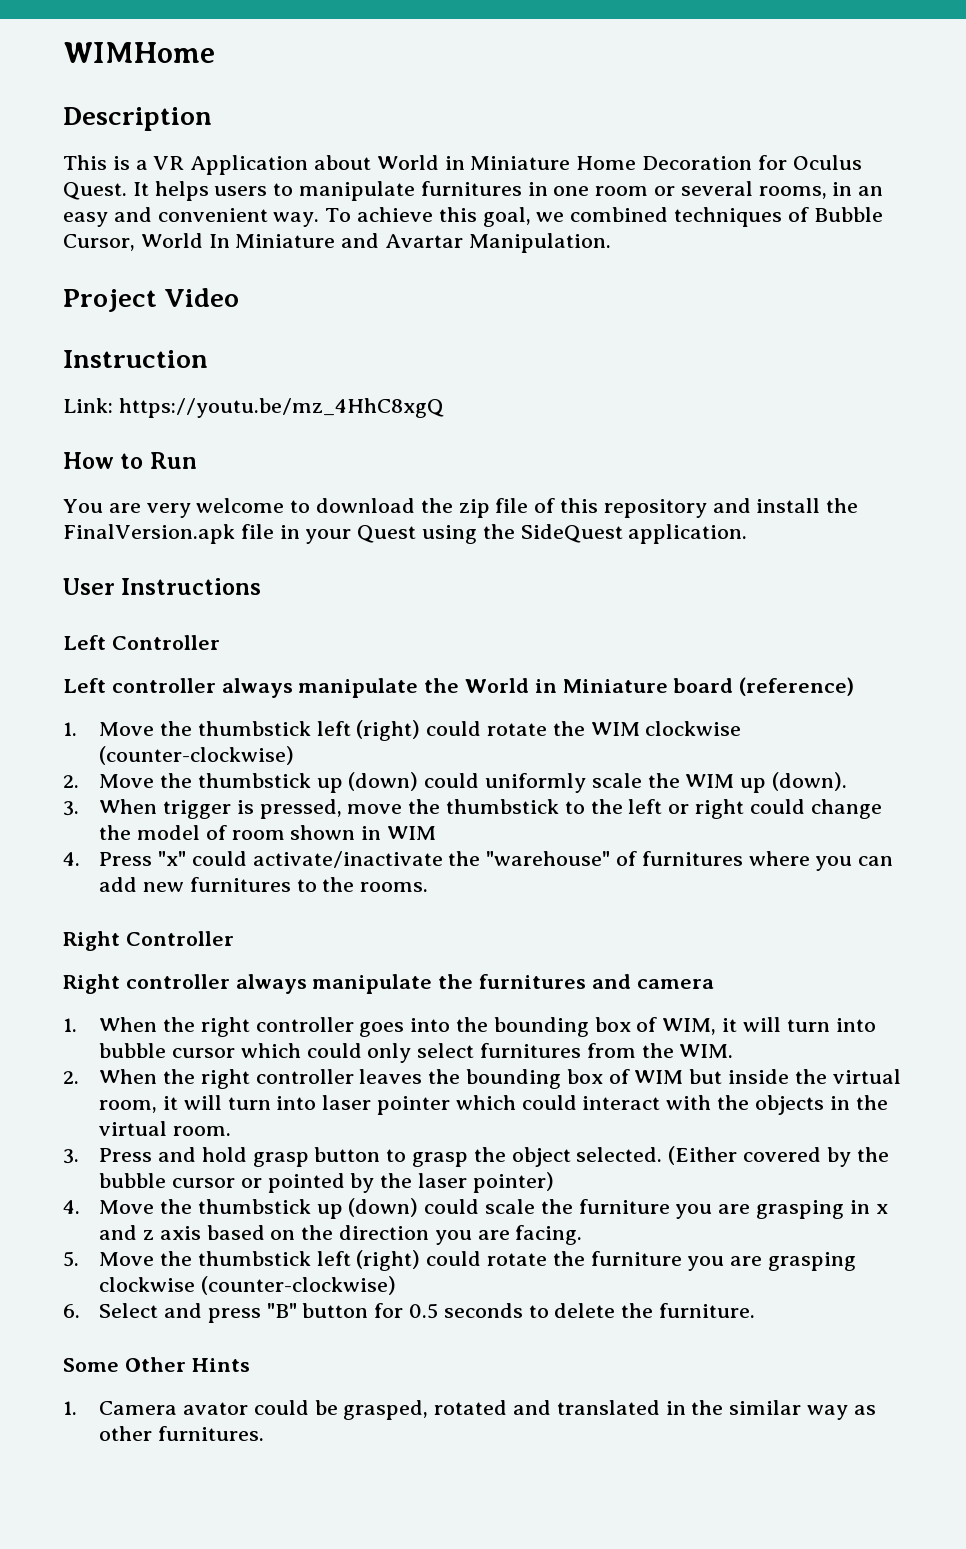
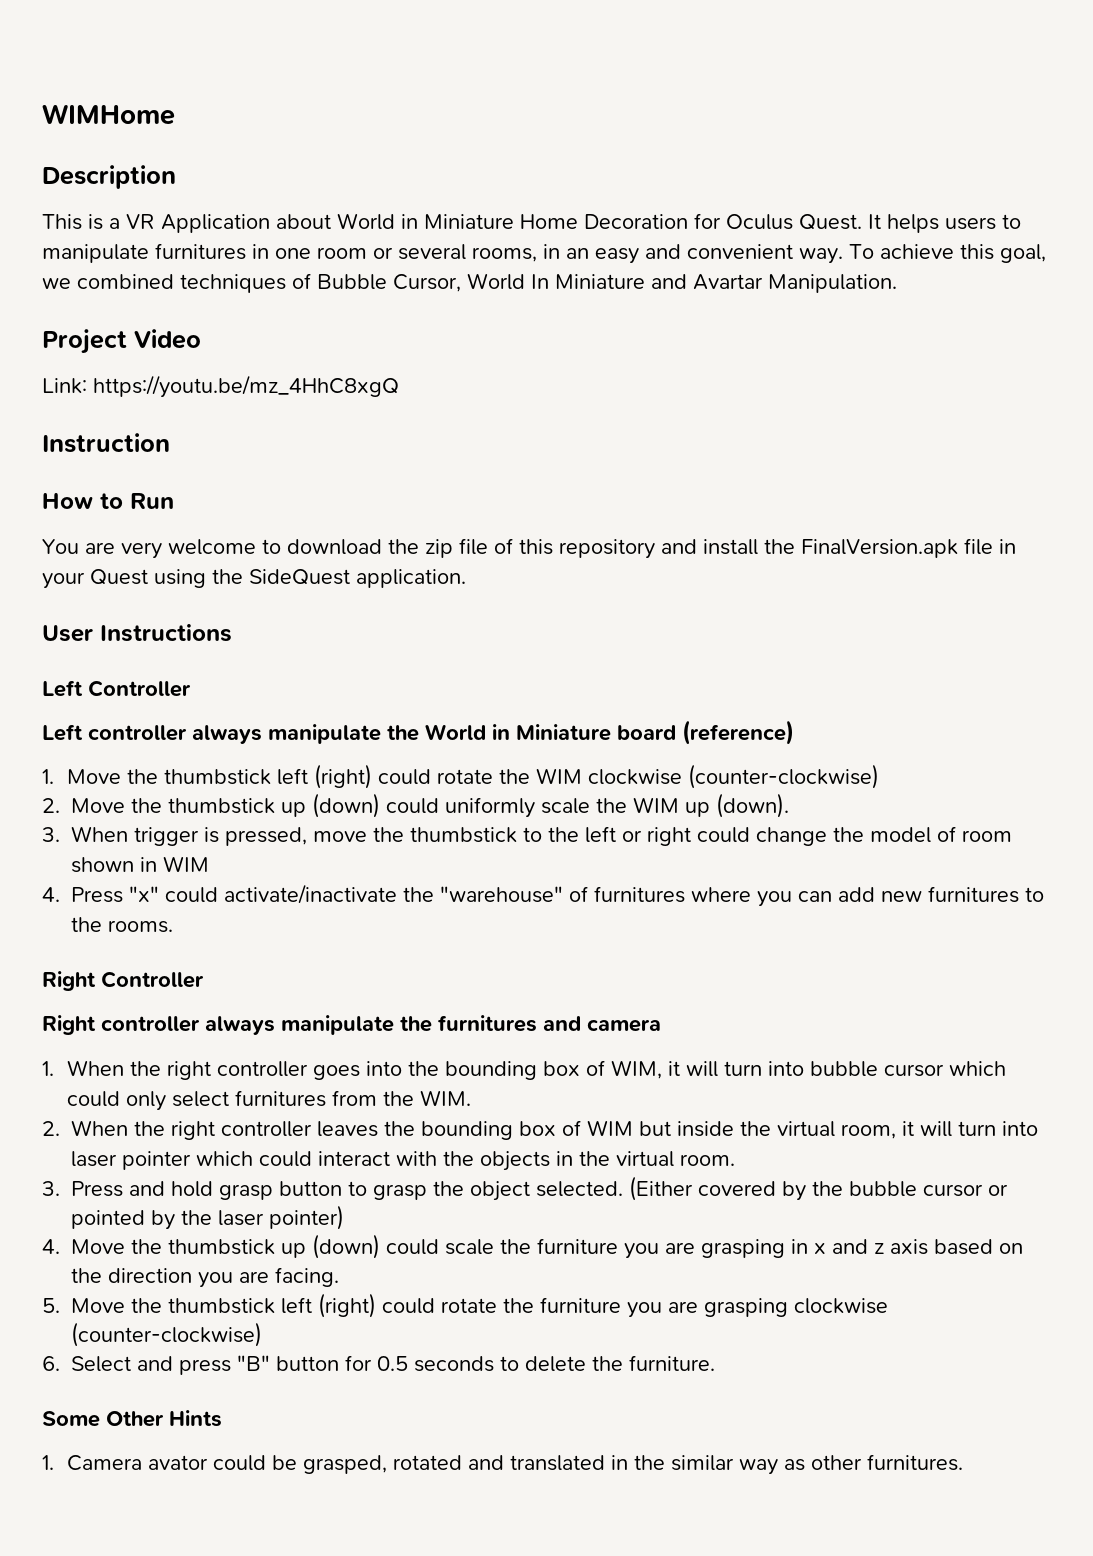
[63,350,208,368] // Instruction -> (201, 339) none
(444, 408) none -> [42,433,170,453] // Instruction

